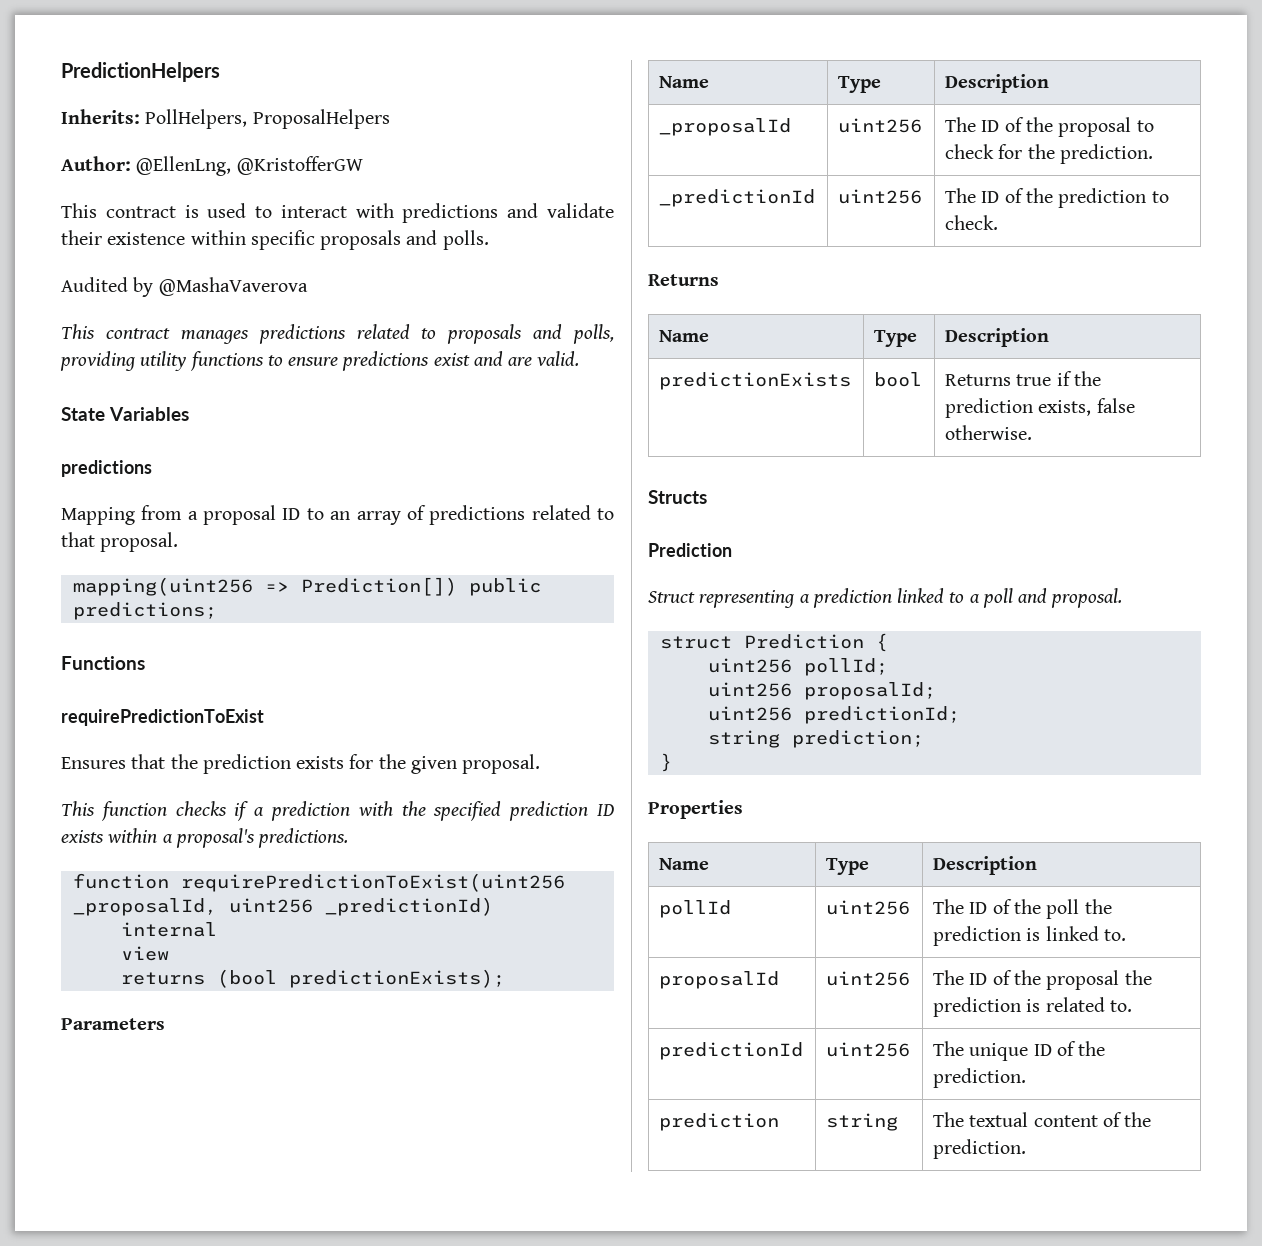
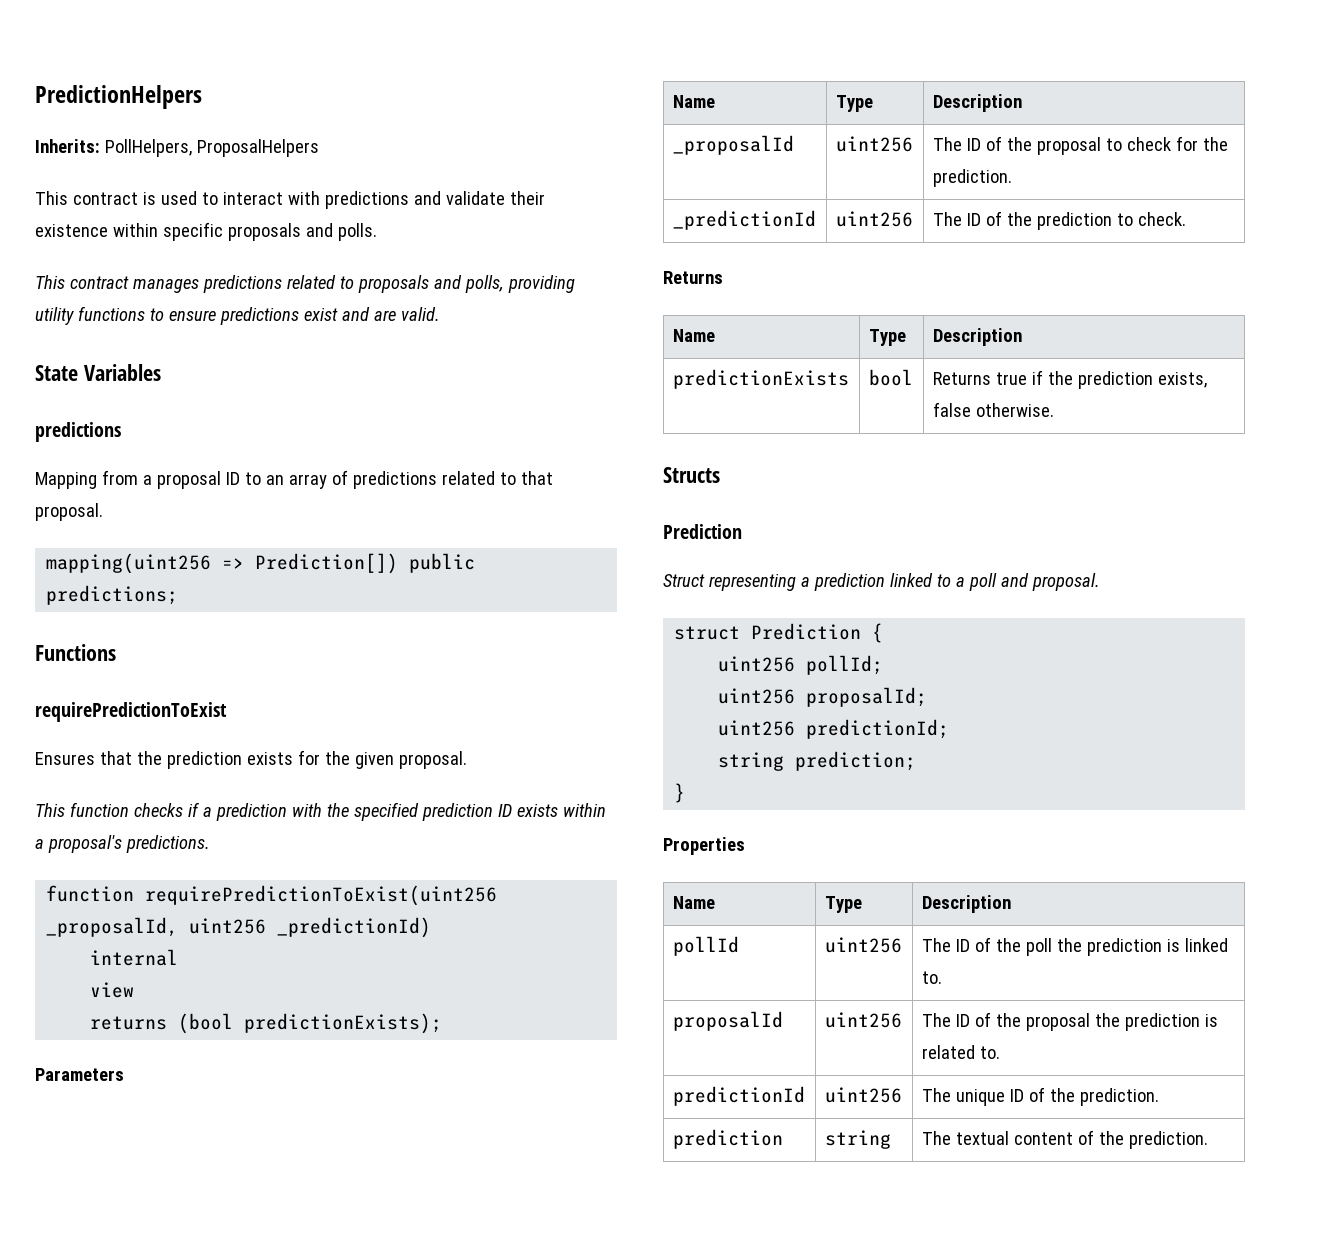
[61,156,363,176] // Author: @EllenLng, @KristofferGW -> (319, 148) none
[61,277,308,297] // Audited by @MashaVaverova -> (377, 232) none

